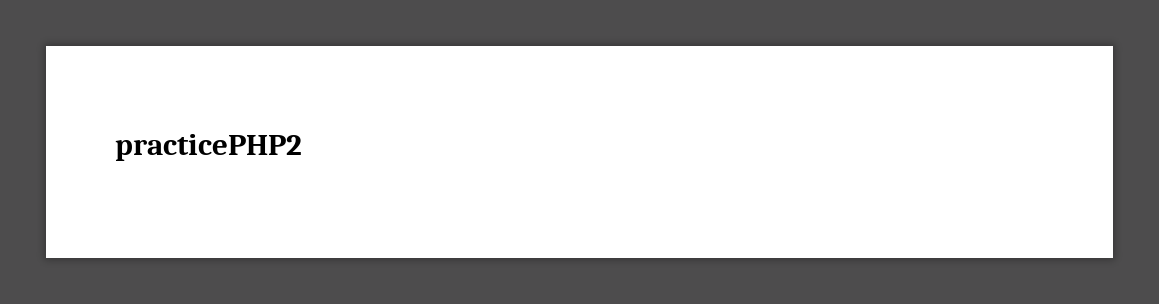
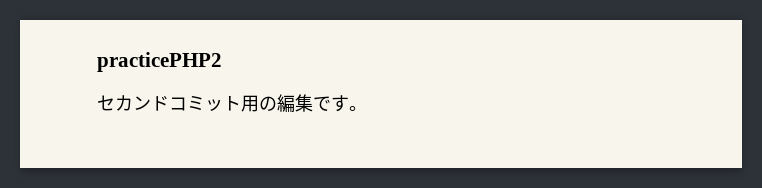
(302, 147) none -> [97,94,367,113] // セカンドコミット用の編集です。

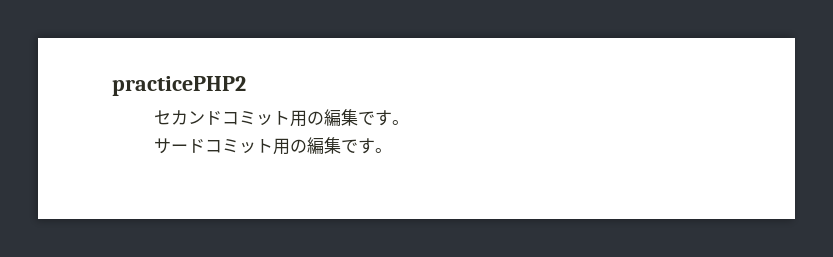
(367, 108) none -> [153,137,392,155] // サードコミット用の編集です。

